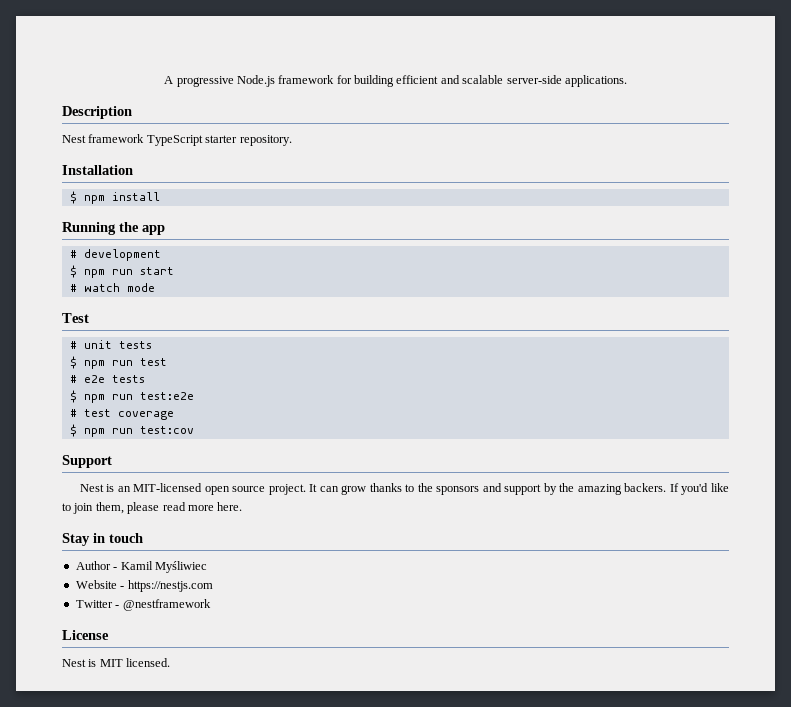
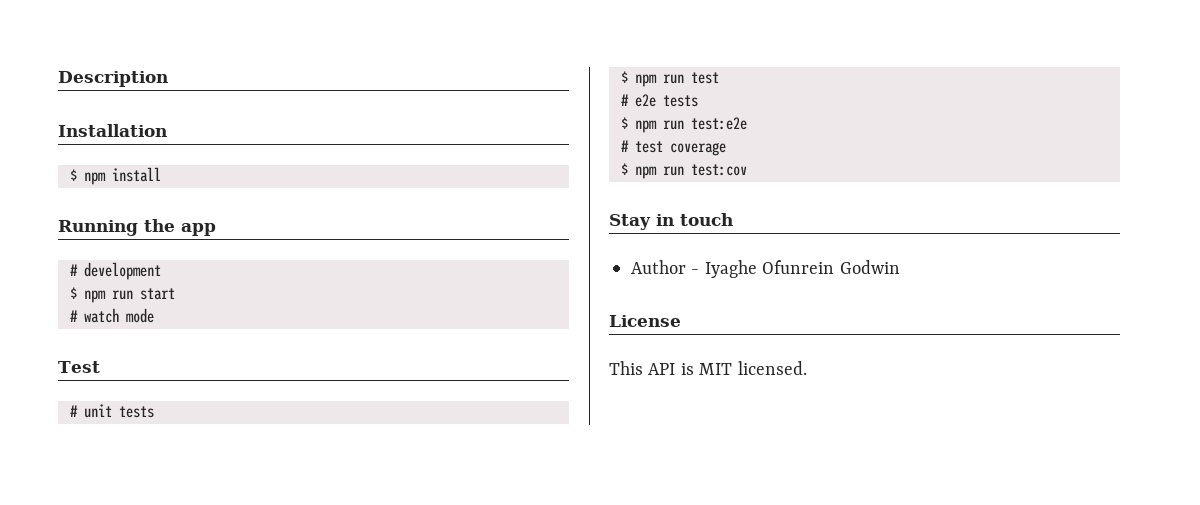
[164,75,627,87] [62,106,132,119] [62,134,292,146] A progressive Node.js framework for building efficient and scalable server-side applications. // Description // Nest framework TypeScript starter repository. -> [58,71,168,87] Description
[62,455,112,468] [79,483,730,495] [62,502,243,514] // Support // Nest is an MIT-licensed open source project. It can grow thanks to the sponsors and support by the amazing backers. If you'd like to join them, please read more here. -> (747, 170) none
[120,561,207,573] [75,580,213,592] [75,599,211,611] Kamil Myśliwiec // Website - https://nestjs.com // Twitter - @nestframework -> [704,260,900,278] Iyaghe Ofunrein Godwin
[62,659,86,667] Nest -> [609,361,676,375] This API

